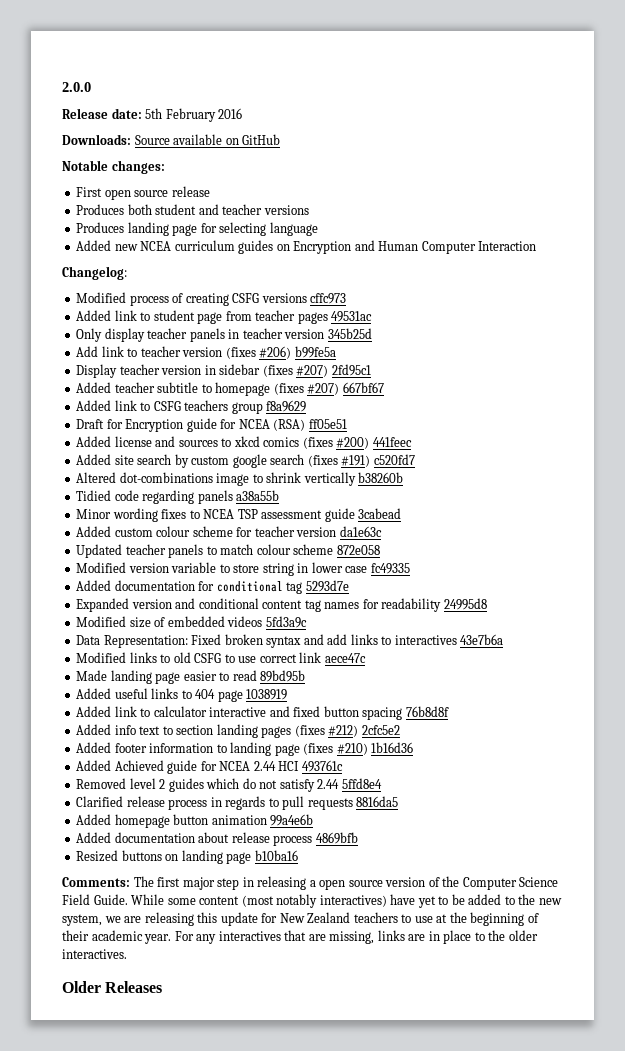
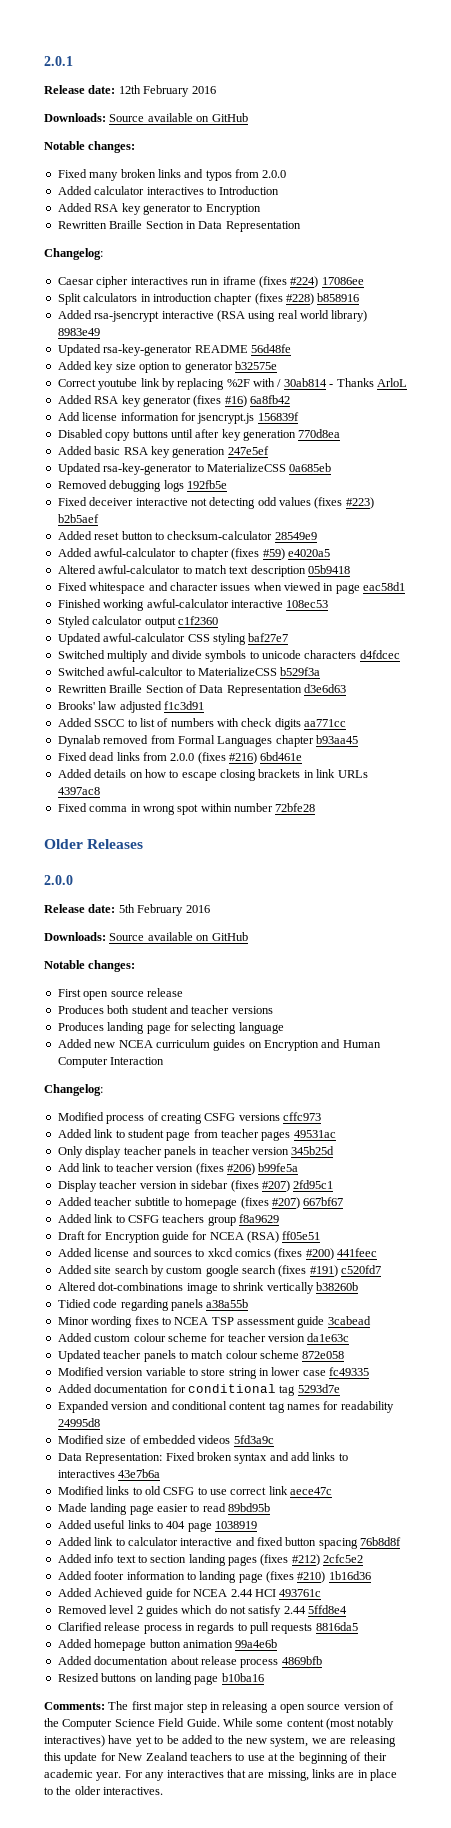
(62, 87) none -> [44,56,73,66] [44,85,216,97] [44,113,248,122] [44,141,136,153] [57,169,287,181] [57,186,280,195] [57,203,261,215] [57,220,301,232] [44,248,103,260] [57,276,364,288] [57,293,360,305] [57,310,368,322] [57,328,100,336] [57,344,291,356] [57,361,277,373] [57,378,407,390] [57,395,290,407] [57,412,299,424] [57,429,341,441] [57,446,269,458] [57,463,332,475] [57,480,227,492] [57,497,374,509] [57,514,99,523] [57,531,317,540] [57,548,330,560] [57,565,350,577] [57,582,406,594] [57,599,329,611] [57,616,218,628] [57,633,289,645] [57,650,400,662] [57,667,321,676] [57,684,346,696] [57,701,204,713] [57,718,347,730] [57,735,358,747] [57,752,303,764] [57,769,368,781] [57,787,100,795] [57,803,316,815] [44,839,144,849] 2.0.1 // Release date: 12th February 2016 // Downloads: Source available on GitHub // Notable changes: // Fixed many broken links and typos from 2.0.0 // Added calculator interactives to Introduction // Added RSA key generator to Encryption // Rewritten Braille Section in Data Representation // Changelog: // Caesar cipher interactives run in iframe (fixes #224) 17086ee // Split calculators in introduction chapter (fixes #228) b858916 // Added rsa-jsencrypt interactive (RSA using real world library) 8983e49 // Updated rsa-key-generator README 56d48fe // Added key size option to generator b32575e // Correct youtube link by replacing %2F with / 30ab814 - Thanks ArloL // Added RSA key generator (fixes #16) 6a8fb42 // Add license information for jsencrypt.js 156839f // Disabled copy buttons until after key generation 770d8ea // Added basic RSA key generation 247e5ef // Updated rsa-key-generator to MaterializeCSS 0a685eb // Removed debugging logs 192fb5e // Fixed deceiver interactive not detecting odd values (fixes #223) b2b5aef // Added reset button to checksum-calculator 28549e9 // Added awful-calculator to chapter (fixes #59) e4020a5 // Altered awful-calculator to match text description 05b9418 // Fixed whitespace and character issues when viewed in page eac58d1 // Finished working awful-calculator interactive 108ec53 // Styled calculator output c1f2360 // Updated awful-calculator CSS styling baf27e7 // Switched multiply and divide symbols to unicode characters d4fdcec // Switched awful-calcultor to MaterializeCSS b529f3a // Rewritten Braille Section of Data Representation d3e6d63 // Brooks' law adjusted f1c3d91 // Added SSCC to list of numbers with check digits aa771cc // Dynalab removed from Formal Languages chapter b93aa45 // Fixed dead links from 2.0.0 (fixes #216) 6bd461e // Added details on how to escape closing brackets in link URLs 4397ac8 // Fixed comma in wrong spot within number 72bfe28 // Older Releases //
[62,981,163,993] // Older Releases -> (164, 1791) none

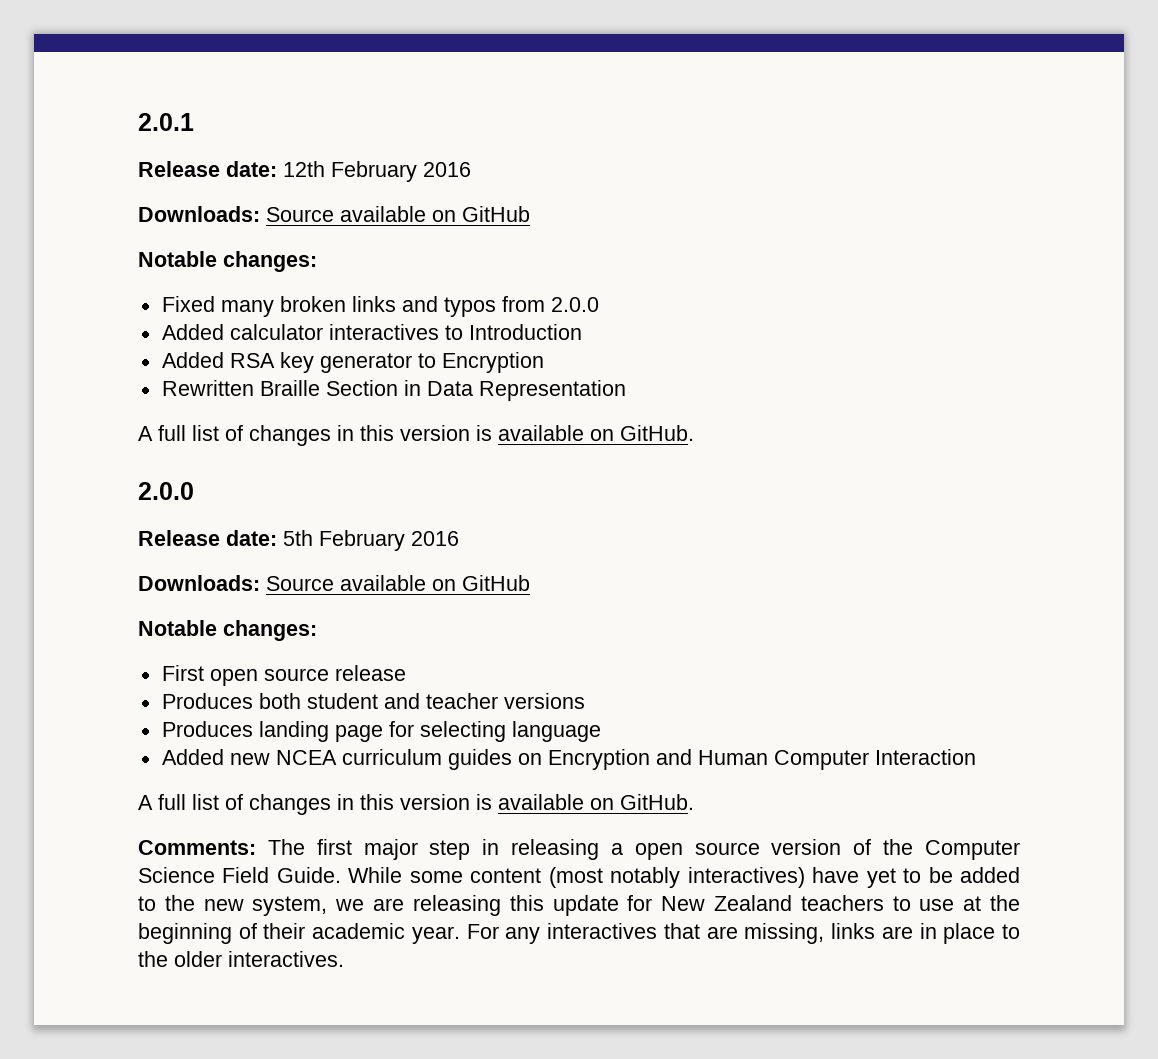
[44,248,103,260] [57,276,364,288] [57,293,360,305] [57,310,368,322] [57,328,100,336] [57,344,291,356] [57,361,277,373] [57,378,407,390] [57,395,290,407] [57,412,299,424] [57,429,341,441] [57,446,269,458] [57,463,332,475] [57,480,227,492] [57,497,374,509] [57,514,99,523] [57,531,317,540] [57,548,330,560] [57,565,350,577] [57,582,406,594] [57,599,329,611] [57,616,218,628] [57,633,289,645] [57,650,400,662] [57,667,321,676] [57,684,346,696] [57,701,204,713] [57,718,347,730] [57,735,358,747] [57,752,303,764] [57,769,368,781] [57,787,100,795] [57,803,316,815] [44,839,144,849] Changelog: // Caesar cipher interactives run in iframe (fixes #224) 17086ee // Split calculators in introduction chapter (fixes #228) b858916 // Added rsa-jsencrypt interactive (RSA using real world library) 8983e49 // Updated rsa-key-generator README 56d48fe // Added key size option to generator b32575e // Correct youtube link by replacing %2F with / 30ab814 - Thanks ArloL // Added RSA key generator (fixes #16) 6a8fb42 // Add license information for jsencrypt.js 156839f // Disabled copy buttons until after key generation 770d8ea // Added basic RSA key generation 247e5ef // Updated rsa-key-generator to MaterializeCSS 0a685eb // Removed debugging logs 192fb5e // Fixed deceiver interactive not detecting odd values (fixes #223) b2b5aef // Added reset button to checksum-calculator 28549e9 // Added awful-calculator to chapter (fixes #59) e4020a5 // Altered awful-calculator to match text description 05b9418 // Fixed whitespace and character issues when viewed in page eac58d1 // Finished working awful-calculator interactive 108ec53 // Styled calculator output c1f2360 // Updated awful-calculator CSS styling baf27e7 // Switched multiply and divide symbols to unicode characters d4fdcec // Switched awful-calcultor to MaterializeCSS b529f3a // Rewritten Braille Section of Data Representation d3e6d63 // Brooks' law adjusted f1c3d91 // Added SSCC to list of numbers with check digits aa771cc // Dynalab removed from Formal Languages chapter b93aa45 // Fixed dead links from 2.0.0 (fixes #216) 6bd461e // Added details on how to escape closing brackets in link URLs 4397ac8 // Fixed comma in wrong spot within number 72bfe28 // Older Releases -> [138,425,694,446] A full list of changes in this version is available on GitHub.
[44,1084,103,1096] [57,1112,321,1124] [57,1129,336,1141] [57,1146,335,1158] [57,1163,299,1175] [57,1180,334,1192] [57,1197,344,1209] [57,1214,279,1226] [57,1231,321,1243] [57,1248,378,1260] [57,1265,382,1277] [57,1282,358,1294] [57,1299,249,1311] [57,1316,371,1328] [57,1333,350,1342] [57,1350,345,1362] [57,1367,370,1379] [57,1384,340,1396] [57,1401,394,1413] [57,1418,100,1427] [57,1435,274,1444] [57,1452,348,1464] [57,1469,161,1478] [57,1486,333,1495] [57,1503,270,1515] [57,1520,257,1532] [57,1537,402,1549] [57,1554,364,1566] [57,1571,371,1583] [57,1588,322,1600] [57,1605,348,1617] [57,1622,358,1634] [57,1639,278,1651] [57,1656,322,1668] [57,1673,264,1685] Changelog: // Modified process of creating CSFG versions cffc973 // Added link to student page from teacher pages 49531ac // Only display teacher panels in teacher version 345b25d // Add link to teacher version (fixes #206) b99fe5a // Display teacher version in sidebar (fixes #207) 2fd95c1 // Added teacher subtitle to homepage (fixes #207) 667bf67 // Added link to CSFG teachers group f8a9629 // Draft for Encryption guide for NCEA (RSA) ff05e51 // Added license and sources to xkcd comics (fixes #200) 441feec // Added site search by custom google search (fixes #191) c520fd7 // Altered dot-combinations image to shrink vertically b38260b // Tidied code regarding panels a38a55b // Minor wording fixes to NCEA TSP assessment guide 3cabead // Added custom colour scheme for teacher version da1e63c // Updated teacher panels to match colour scheme 872e058 // Modified version variable to store string in lower case fc49335 // Added documentation for conditional tag 5293d7e // Expanded version and conditional content tag names for readability 24995d8 // Modified size of embedded videos 5fd3a9c // Data Representation: Fixed broken syntax and add links to interactives 43e7b6a // Modified links to old CSFG to use correct link aece47c // Made landing page easier to read 89bd95b // Added useful links to 404 page 1038919 // Added link to calculator interactive and fixed button spacing 76b8d8f // Added info text to section landing pages (fixes #212) 2cfc5e2 // Added footer information to landing page (fixes #210) 1b16d36 // Added Achieved guide for NCEA 2.44 HCI 493761c // Removed level 2 guides which do not satisfy 2.44 5ffd8e4 // Clarified release process in regards to pull requests 8816da5 // Added homepage button animation 99a4e6b // Added documentation about release process 4869bfb // Resized buttons on landing page b10ba16 -> [138,794,694,815] A full list of changes in this version is available on GitHub.

